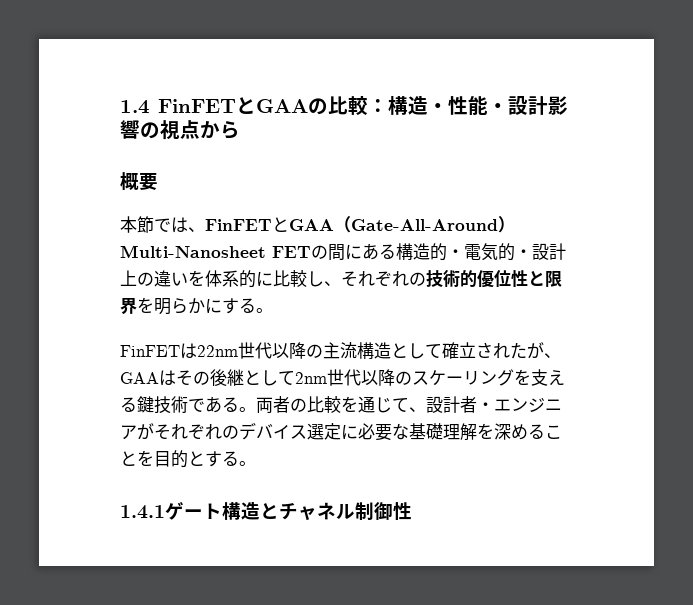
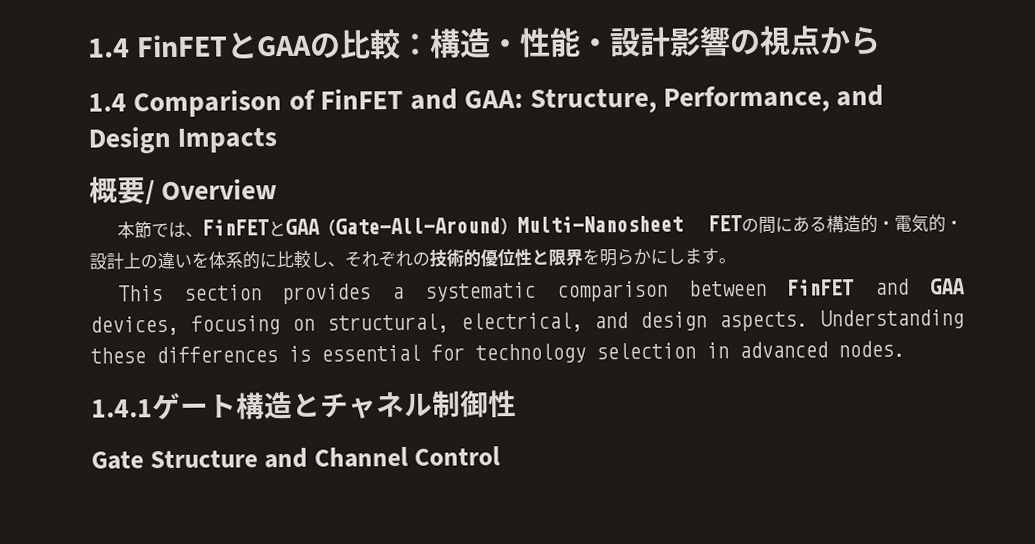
(240, 130) none -> [88,84,885,118] [88,125,278,154] // 1.4 Comparison of FinFET and GAA: Structure, Performance, and Design Impacts
(158, 181) none -> [145,178,278,205] / Overview
[222,298,273,314] [120,342,561,359] [120,369,565,386] [120,396,562,414] [120,422,562,441] [120,450,256,468] する。 // FinFETは22nm世代以降の主流構造として確立されたが、GAAはその後継として2nm世代以降のスケーリングを支える鍵技術である。両者の比較を通じて、設計者・エンジニアがそれぞれのデバイス選定に必要な基礎理解を深めることを目的とする。 -> [667,248,736,265] [117,278,965,305] [90,309,964,336] [90,340,905,364] します。 // This section provides a systematic comparison between FinFET and GAA devices, focusing on structural, electrical, and design aspects. Understanding these differences is essential for technology selection in advanced nodes.
(412, 511) none -> [91,446,500,470] // Gate Structure and Channel Control

